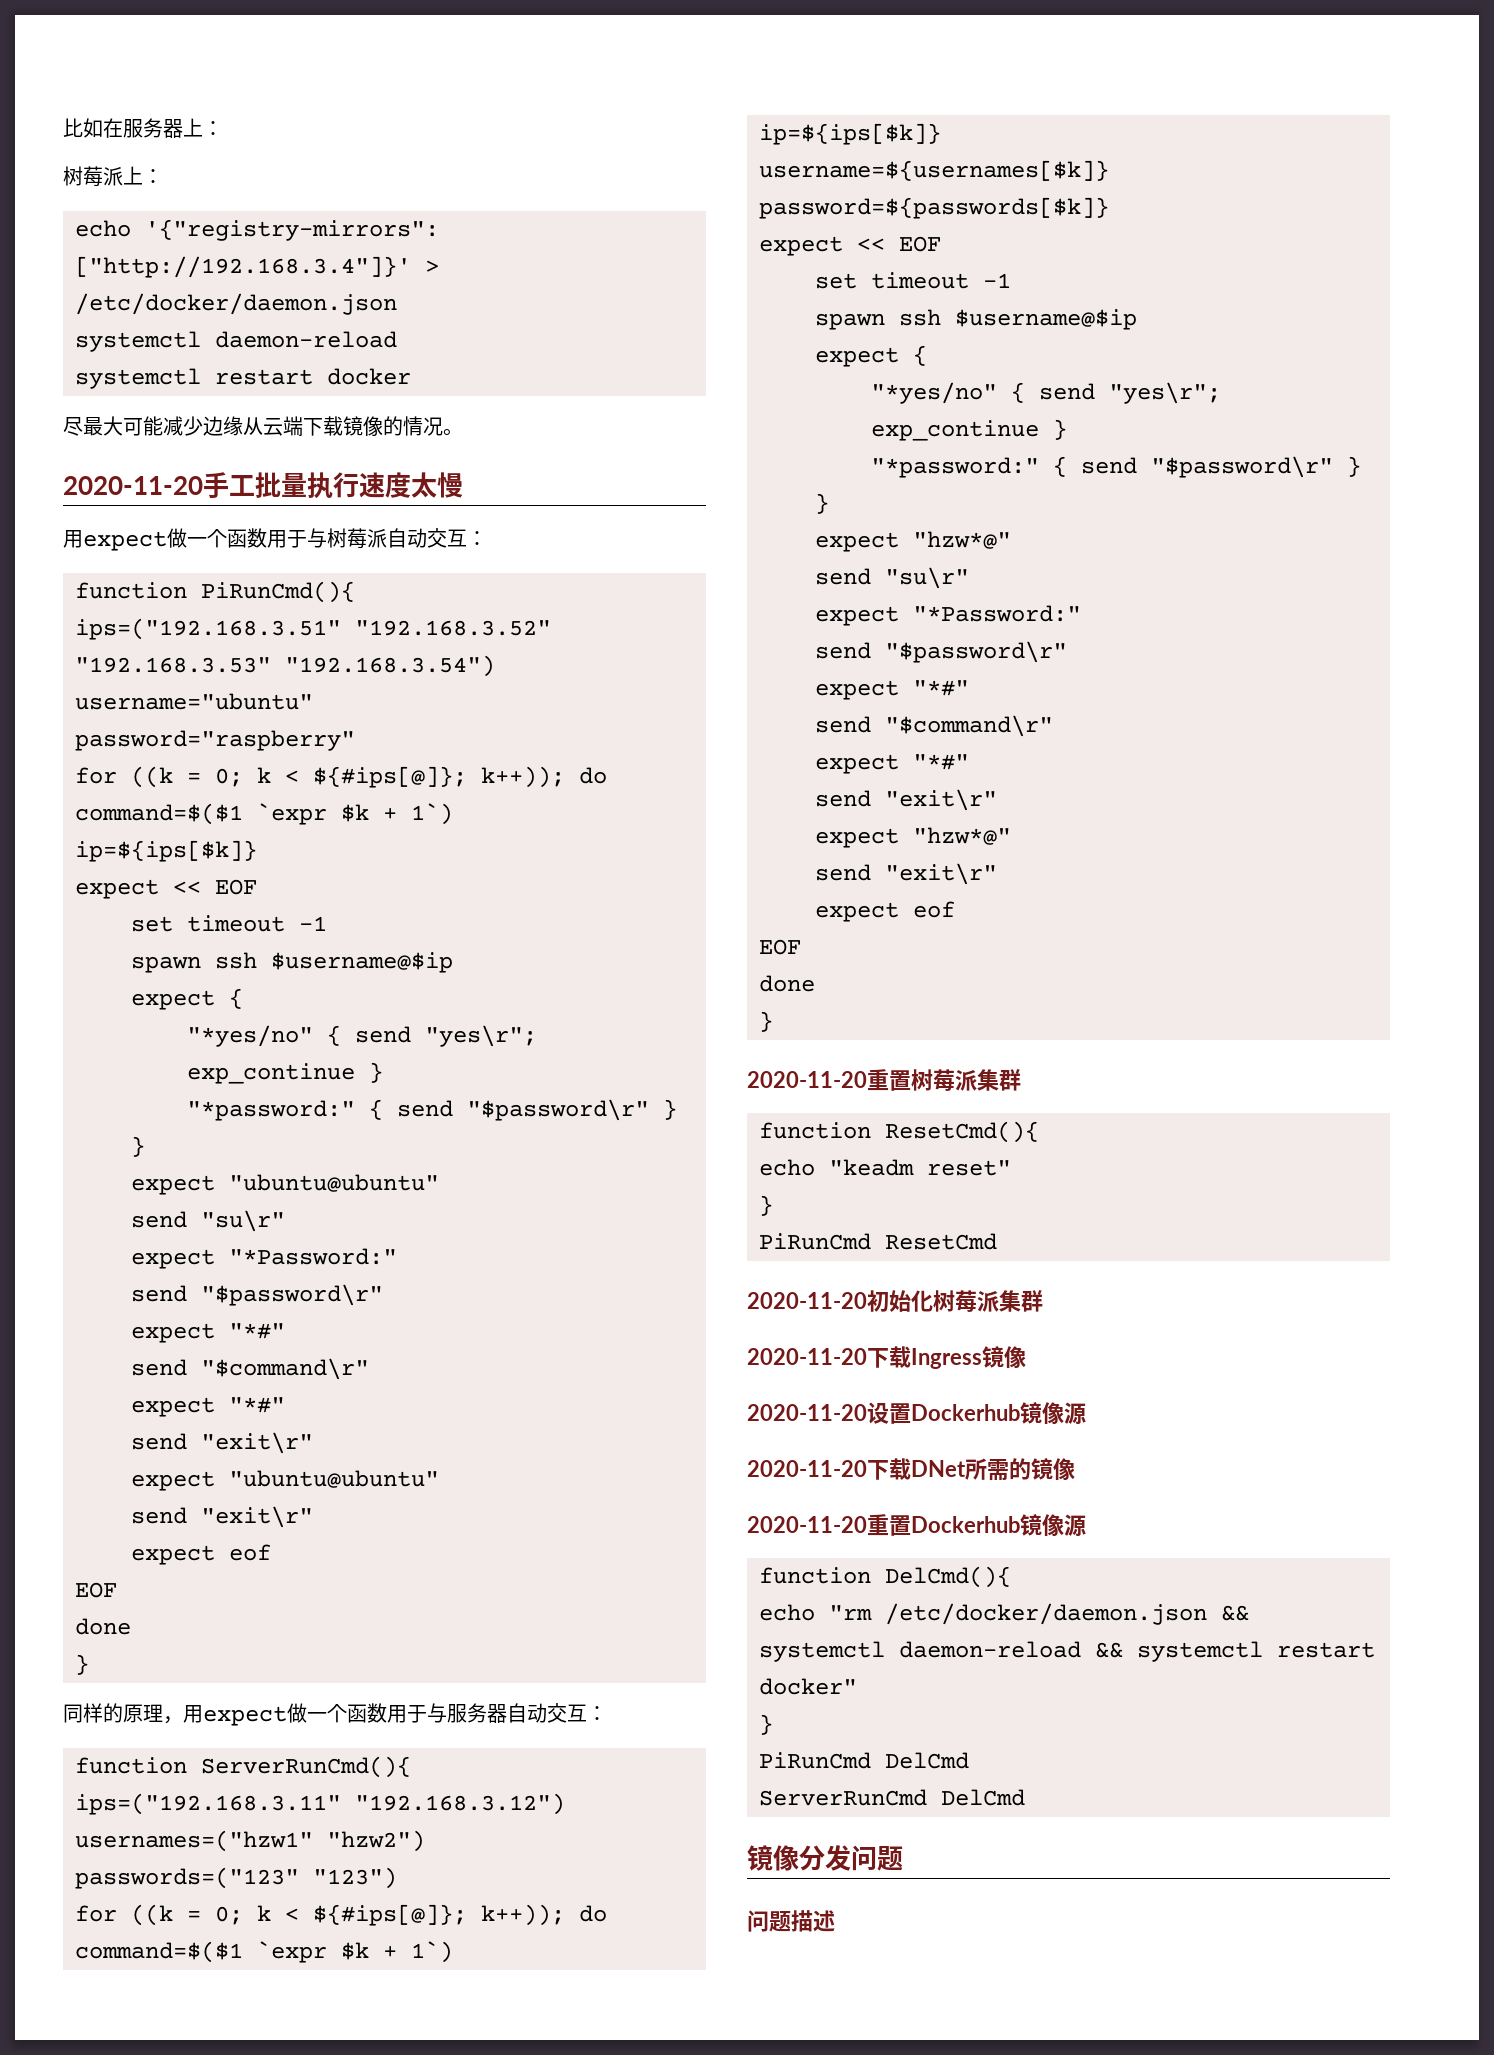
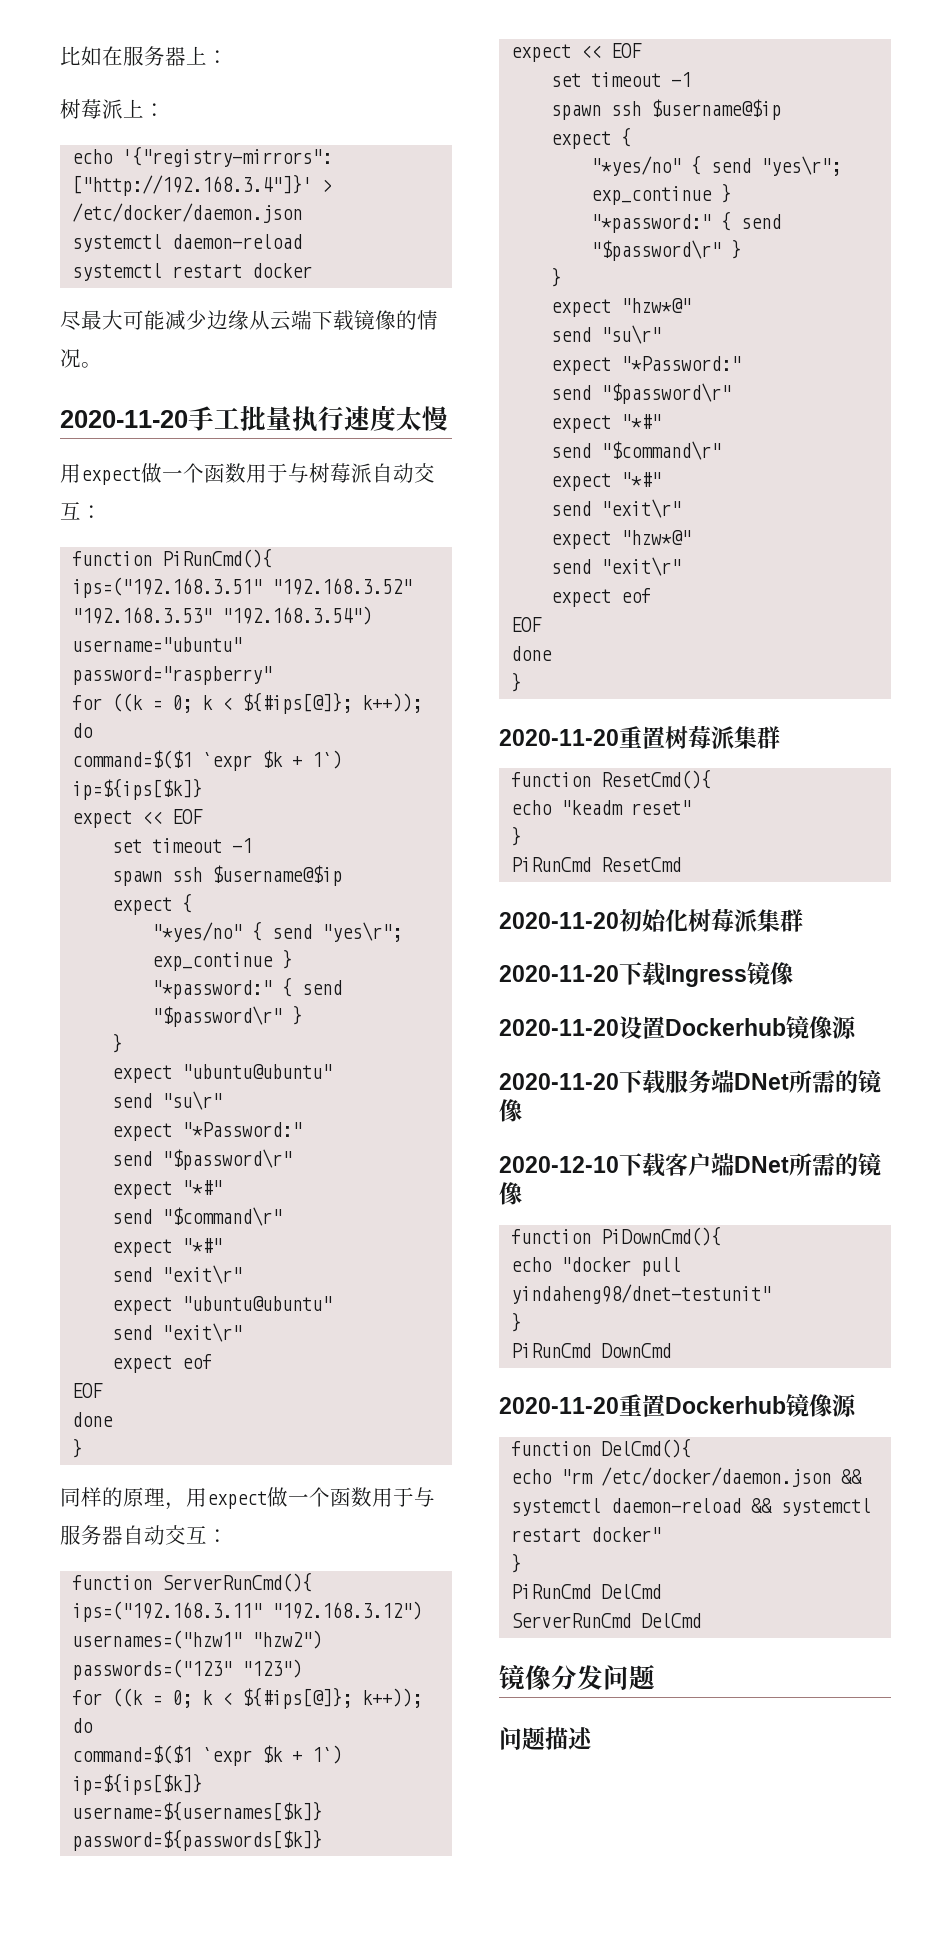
[911,1458,1075,1481] DNet所需的镜像 -> [665,1070,881,1093] [499,1099,522,1122] [499,1153,881,1177] [499,1182,522,1205] [511,1226,722,1246] [511,1257,682,1276] [511,1284,772,1304] [511,1312,522,1332] [511,1343,672,1358] 服务端DNet所需的镜像 // 2020-12-10下载客户端DNet所需的镜像 // function PiDownCmd(){ // echo "docker pull yindaheng98/dnet-testunit" // } // PiRunCmd DownCmd

